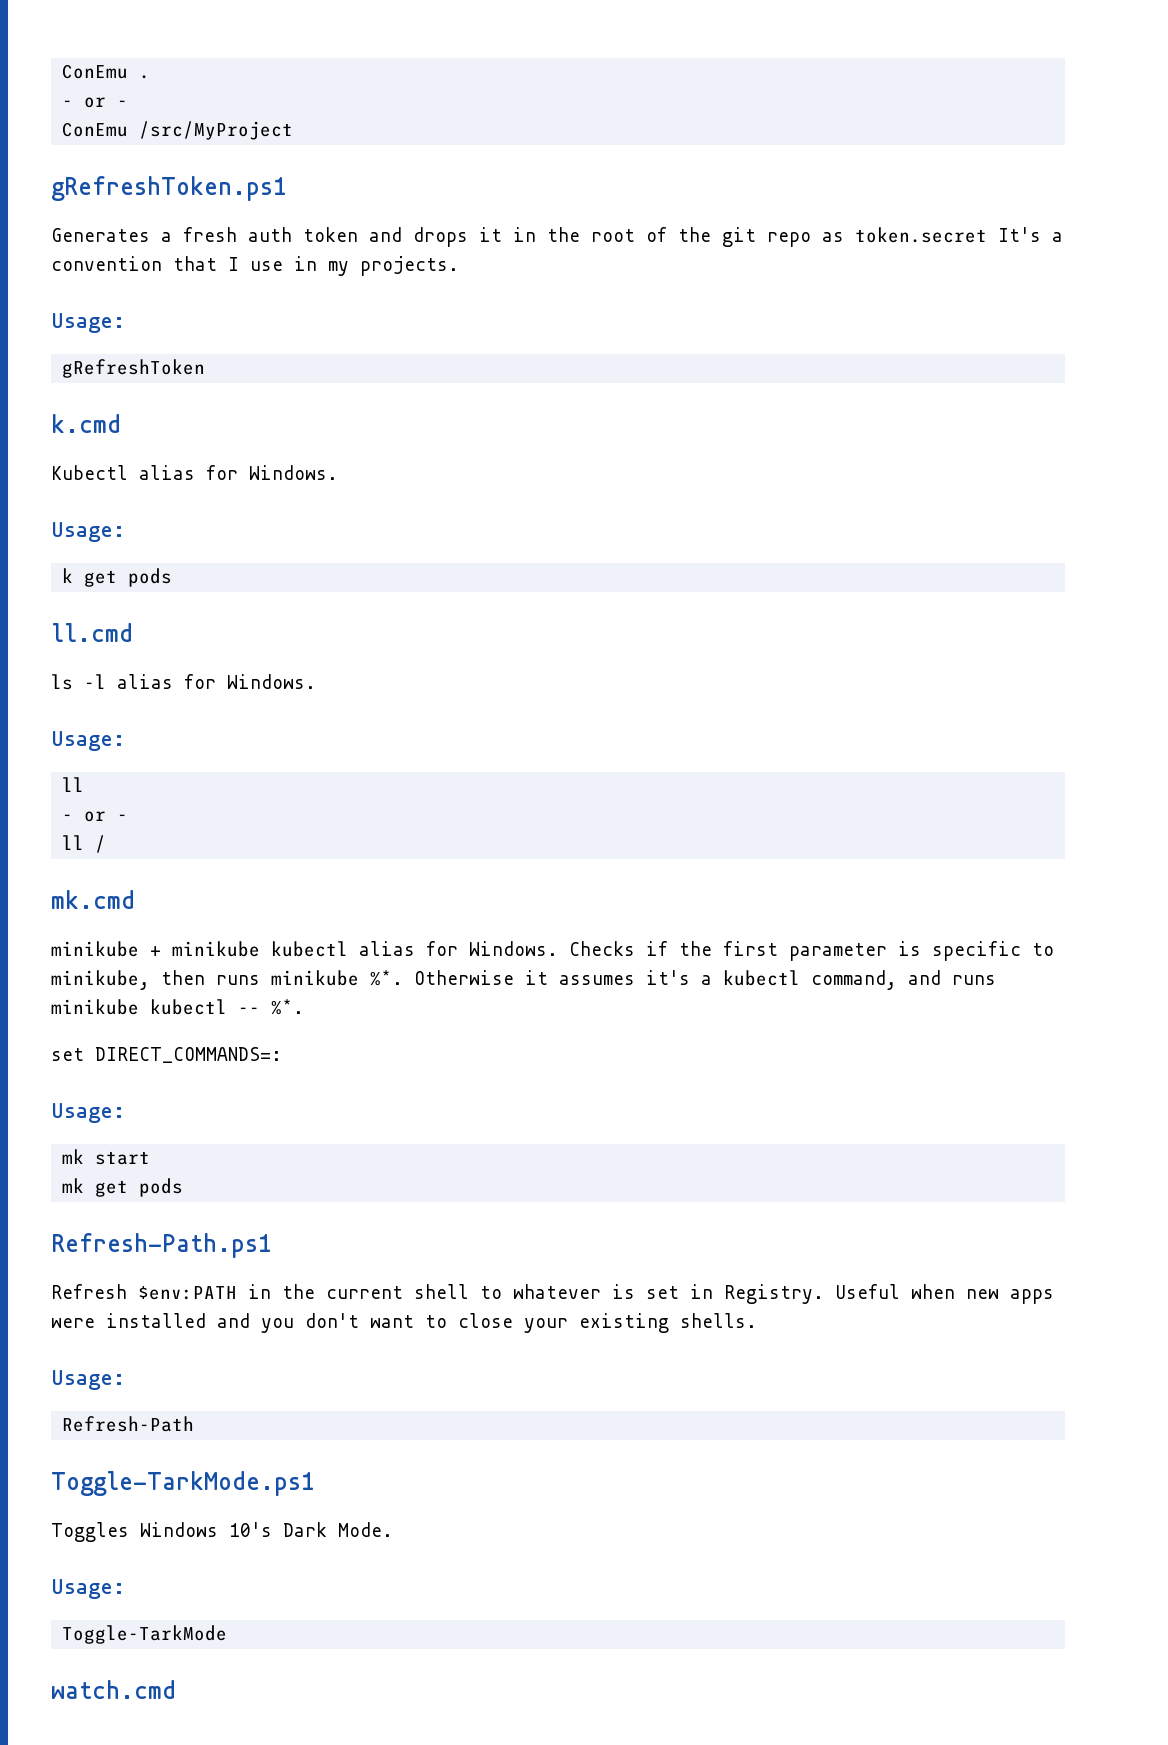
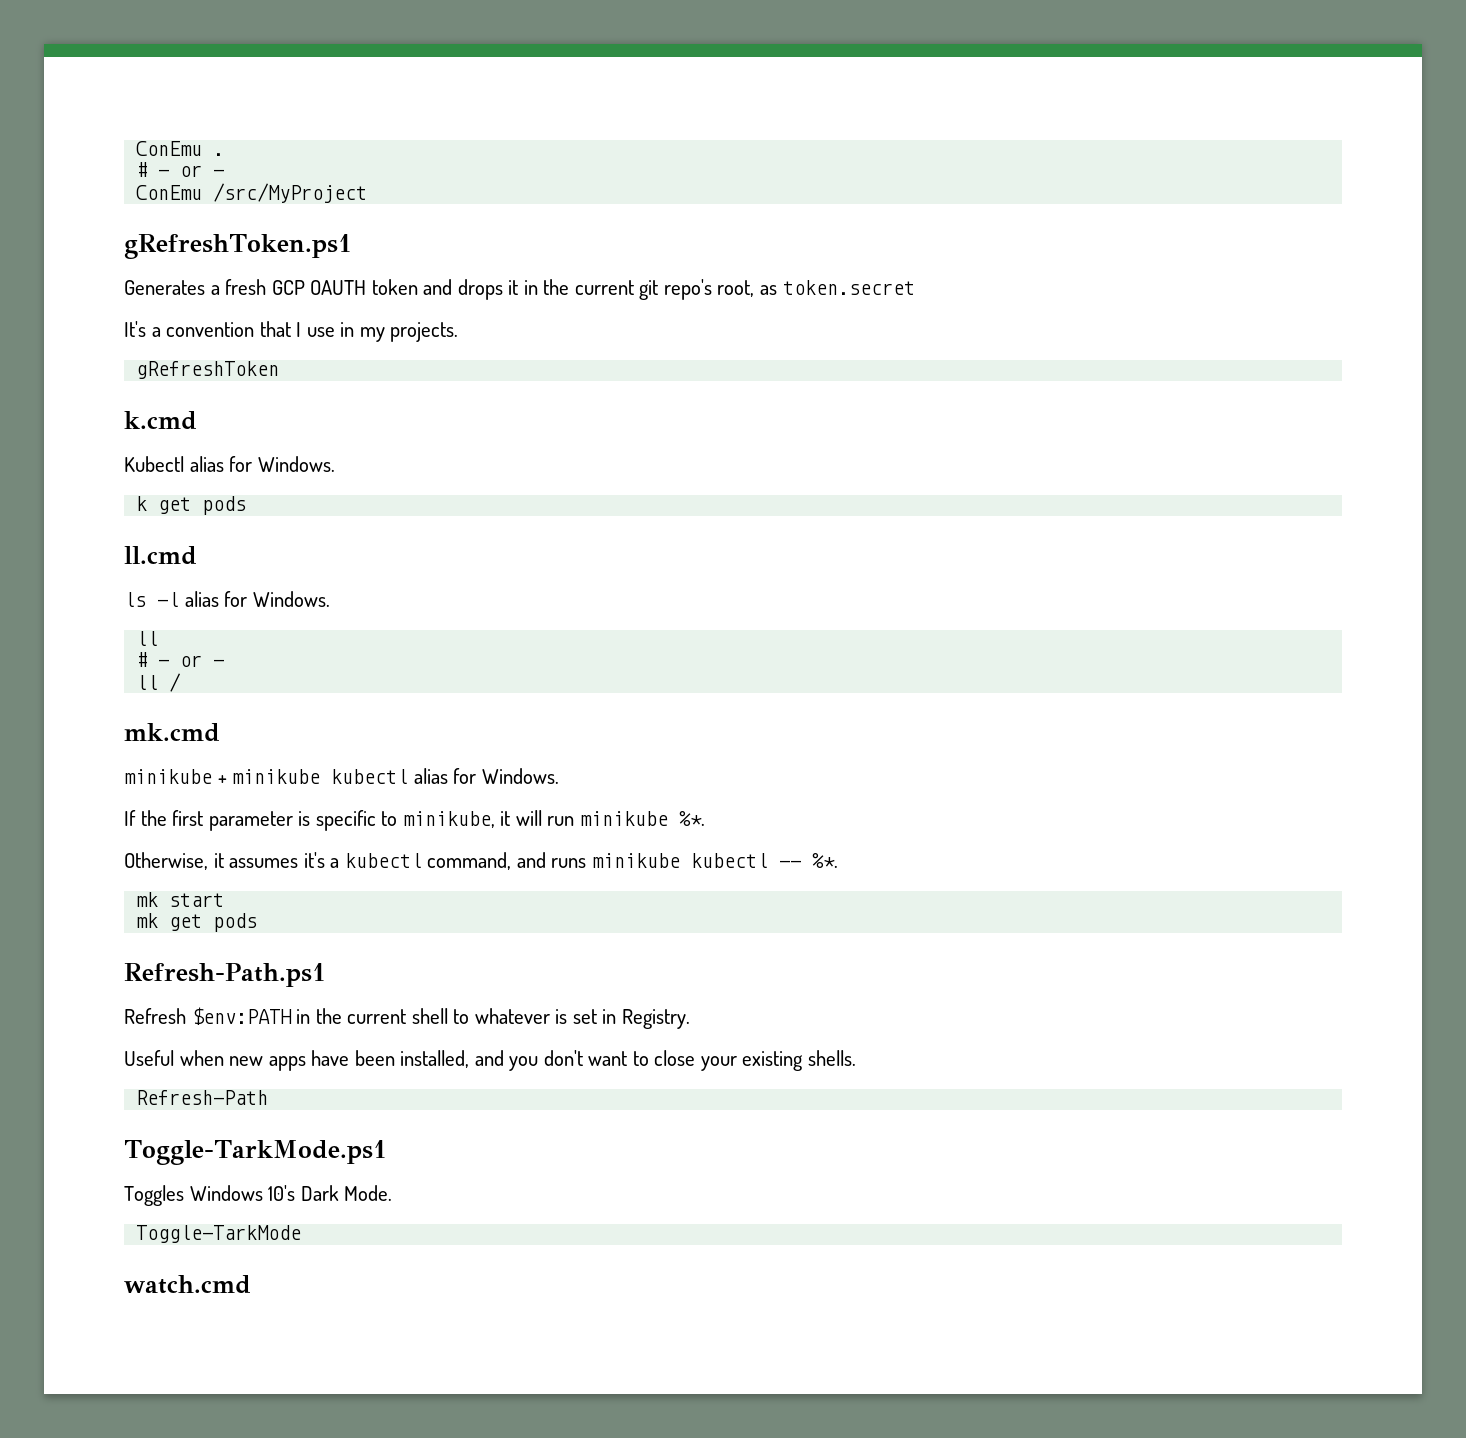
(151, 77) none -> [136,162,148,177] #
[248,227,292,242] auth -> [271,280,367,295] GCP OAUTH
[591,227,811,247] root of the git repo -> [574,279,755,300] current git repo's root,
(987, 235) none -> (915, 287) //
[51,313,125,333] // Usage: -> (459, 332) none
[51,522,125,542] // Usage: -> (335, 464) none
[51,731,125,751] // Usage: -> (330, 599) none
(85, 784) none -> [136,652,148,667] #
[569,941,668,956] Checks if -> [124,810,136,826] // If
[161,970,260,985] then runs -> [500,810,575,826] it will run
[414,970,514,985] Otherwise -> [124,852,208,870] // Otherwise,
[51,1047,282,1063] [51,1103,125,1123] // set DIRECT_COMMANDS=: // Usage: -> (838, 860) none
(824, 1294) none -> (690, 1019) //
[51,1313,206,1328] were installed -> [311,1050,470,1068] have been installed,
[51,1370,125,1390] // Usage: -> (857, 1058) none
[51,1579,125,1599] // Usage: -> (393, 1193) none

